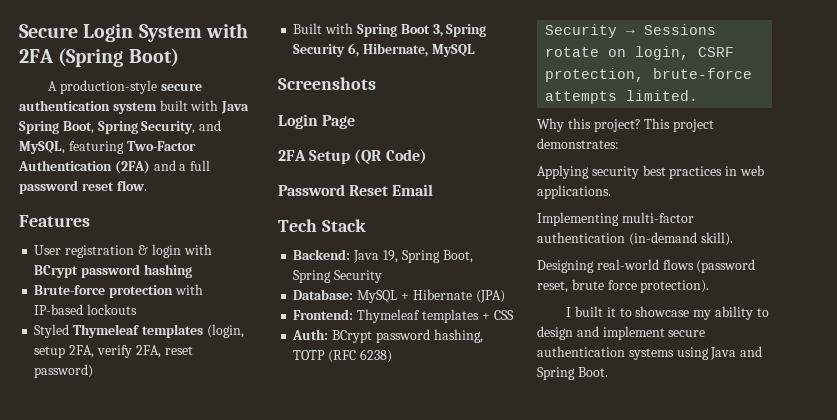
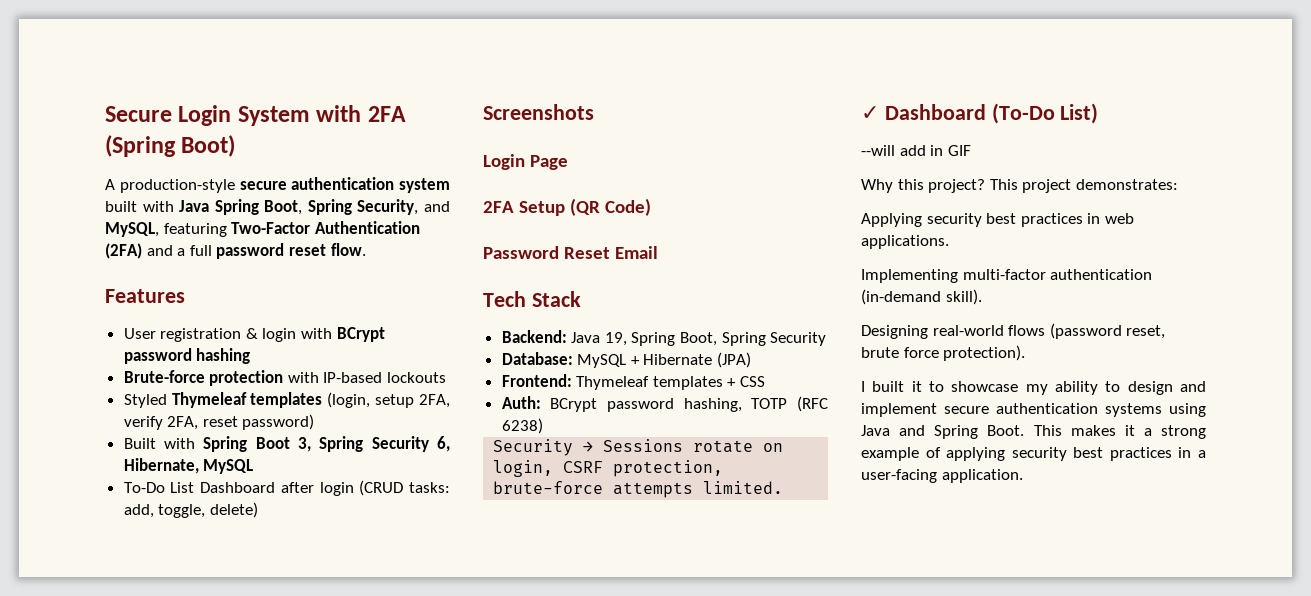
(475, 50) none -> [123,480,450,496] [123,502,258,518] // To-Do List Dashboard after login (CRUD tasks: add, toggle, delete)
(699, 95) none -> [861,103,1099,124] [861,145,971,156] // ✓ Dashboard (To-Do List) // --will add in GIF
(608, 372) none -> [1033,425,1206,439] [861,447,1206,461] [861,469,1023,483] This makes it a strong example of applying security best practices in a user-facing application.

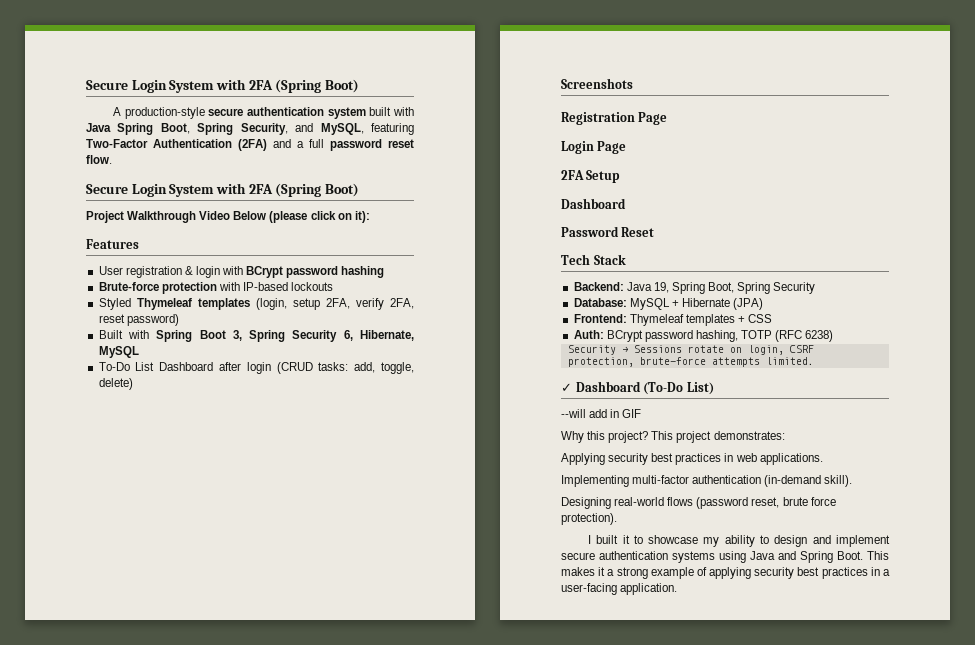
(366, 249) none -> [86,183,359,197] [86,211,370,223] // Secure Login System with 2FA (Spring Boot) // Project Walkthrough Video Below (please click on it):
(594, 112) none -> [561,112,668,125] // Registration Page
[570,198,652,216] (QR Code) -> [561,198,626,209] // Dashboard
[615,246,659,259] Email -> (655, 232) none

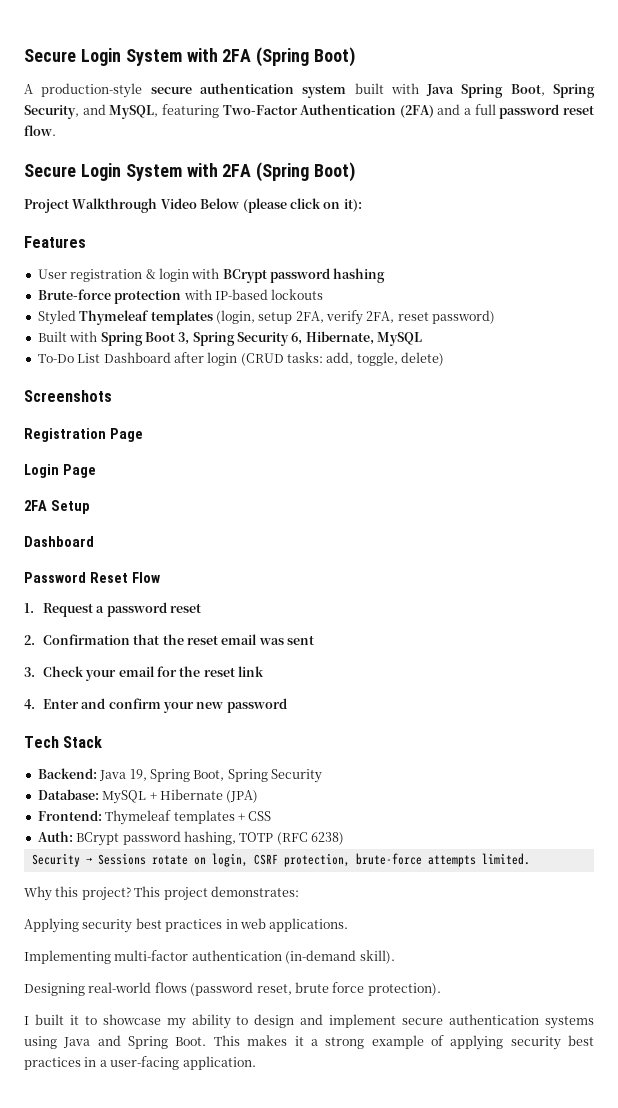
(655, 232) none -> [131,572,160,583] [24,602,201,617] [24,634,315,645] [24,666,265,681] [24,698,287,713] Flow // 1. Request a password reset // 2. Confirmation that the reset email was sent // 3. Check your email for the reset link // 4. Enter and confirm your new password
[561,381,714,395] [561,409,642,418] // ✓ Dashboard (To-Do List) // --will add in GIF -> (530, 859) none

